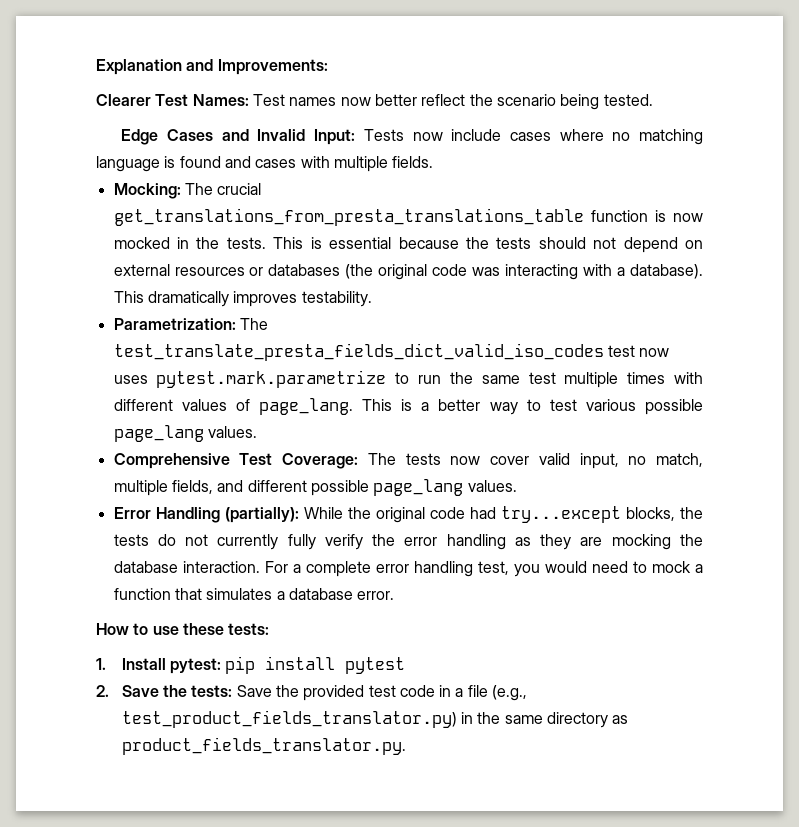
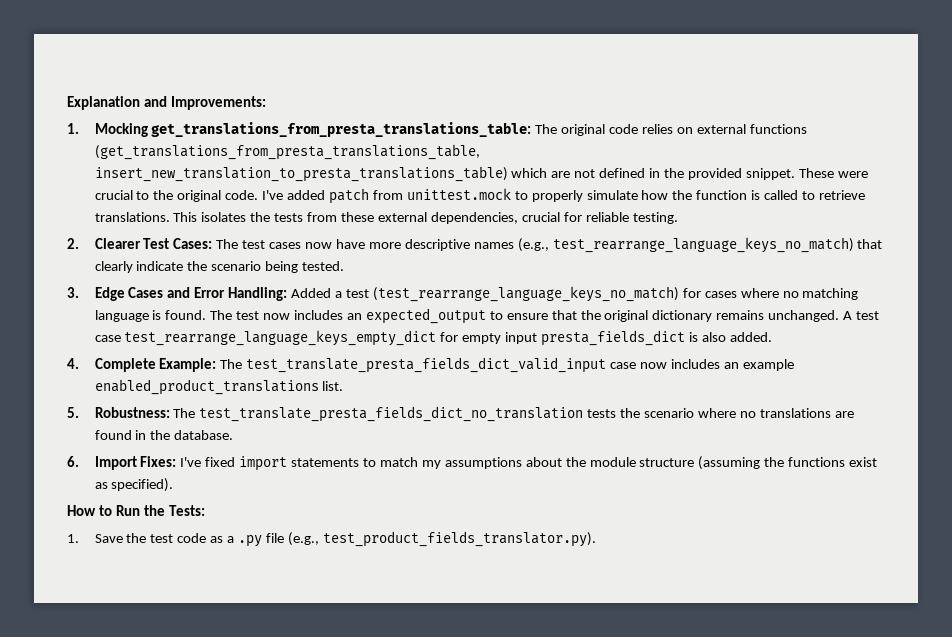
[96,94,466,106] Clearer Test Names: Test names now better reflect -> [67,122,807,137] [94,144,480,160] [94,166,868,182] [94,188,865,204] [94,212,678,224] [67,237,883,253] [94,261,184,273] 1. Mocking get_translations_from_presta_translations_table: The original code relies on external functions (get_translations_from_presta_translations_table, insert_new_translation_to_presta_translations_table) which are not defined in the provided snippet. These were crucial to the original code. I've added patch from unittest.mock to properly simulate how the function is called to retrieve translations. This isolates the tests from these external dependencies, crucial for reliable testing. // 2. Clearer Test Cases: The test cases now have more descriptive names (e.g., test_rearrange_language_keys_no_match) that clearly indicate
(653, 100) none -> [67,287,79,298] 3.
[257,129,502,145] Invalid Input: Tests now include -> [194,286,701,302] Error Handling: Added a test (test_rearrange_language_keys_no_match) for
[179,156,434,172] [113,183,262,199] [113,208,703,226] [113,237,703,253] [113,264,703,280] [113,291,372,307] [113,318,268,330] [113,343,670,361] [113,370,703,388] [113,398,704,415] [113,425,257,442] [113,453,703,469] [113,479,517,496] [113,506,703,523] [113,534,703,550] [113,561,704,577] [113,588,395,600] [96,623,270,635] [96,656,406,674] [96,685,528,701] [121,710,629,728] [121,737,406,755] found and cases with multiple fields. // Mocking: The crucial get_translations_from_presta_translations_table function is now mocked in the tests. This is essential because the tests should not depend on external resources or databases (the original code was interacting with a database). This dramatically improves testability. // Parametrization: The test_translate_presta_fields_dict_valid_iso_codes test now uses pytest.mark.parametrize to run the same test multiple times with different values of page_lang. This is a better way to test various possible page_lang values. // Comprehensive Test Coverage: The tests now cover valid input, no match, multiple fields, and different possible page_lang values. // Error Handling (partially): While the original code had try...except blocks, the tests do not currently fully verify the error handling as they are mocking the database interaction. For a complete error handling test, you would need to mock a function that simulates a database error. // How to use these tests: // 1. Install pytest: pip install pytest // 2. Save the tests: Save the provided test code in a file (e.g., test_product_fields_translator.py) in the same directory as product_fields_translator.py. -> [165,308,880,324] [94,330,772,346] [67,357,794,373] [94,379,344,395] [67,406,854,422] [94,430,234,440] [67,456,878,471] [94,478,174,492] [67,505,205,516] [67,531,596,547] found. The test now includes an expected_output to ensure that the original dictionary remains unchanged. A test case test_rearrange_language_keys_empty_dict for empty input presta_fields_dict is also added. // 4. Complete Example: The test_translate_presta_fields_dict_valid_input case now includes an example enabled_product_translations list. // 5. Robustness: The test_translate_presta_fields_dict_no_translation tests the scenario where no translations are found in the database. // 6. Import Fixes: I've fixed import statements to match my assumptions about the module structure (assuming the functions exist as specified). // How to Run the Tests: // 1. Save the test code as a .py file (e.g., test_product_fields_translator.py).

